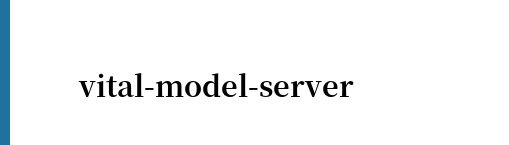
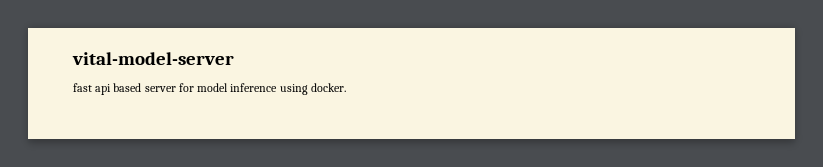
(354, 85) none -> [73,83,346,95] // fast api based server for model inference using docker.

